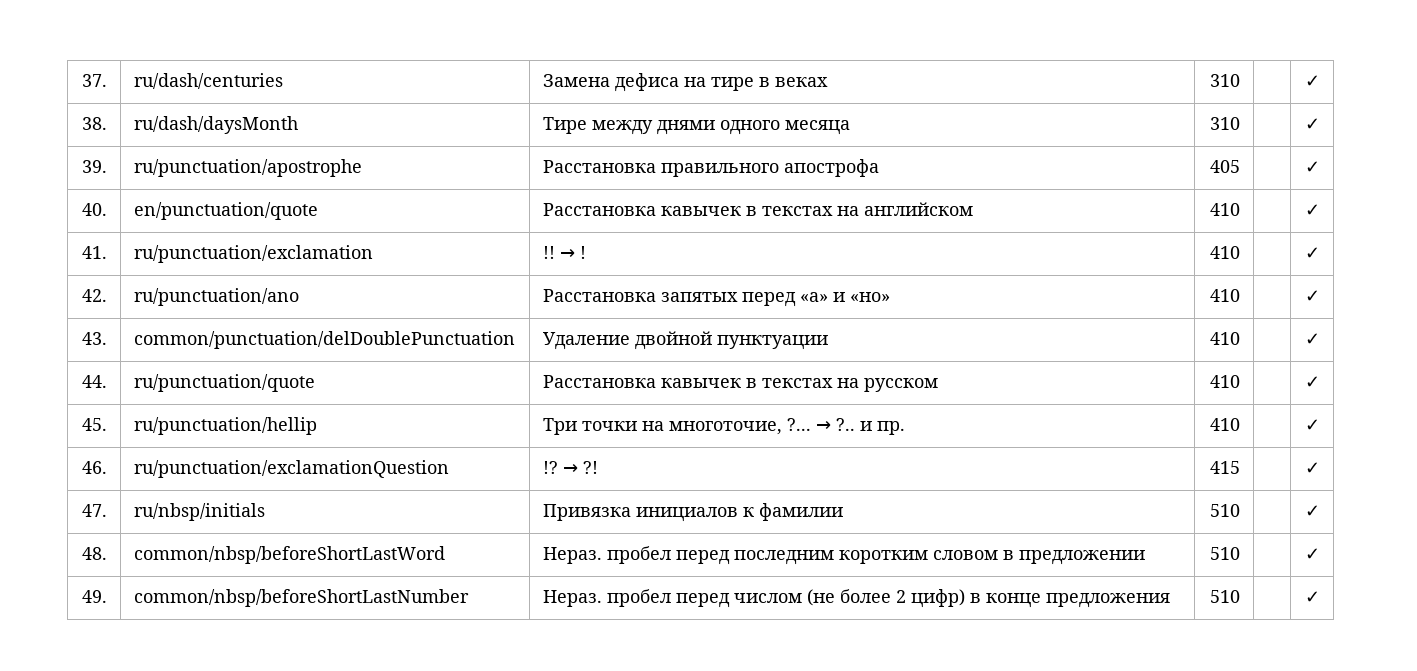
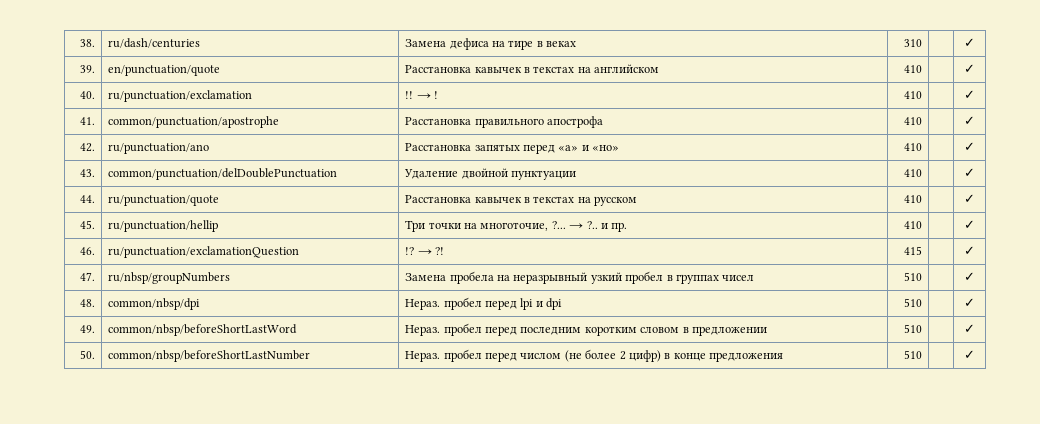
[82,74,108,87] 37. -> [79,39,95,47] 38.
[82,117,108,130] [133,116,298,134] [542,117,850,135] [1210,117,1241,130] [1304,118,1320,130] [82,160,108,173] [133,159,362,177] [542,159,879,177] [1210,160,1241,173] [1304,161,1320,173] [82,203,108,216] 38. | ru/dash/daysMonth | Тире между днями одного месяца | 310 | | ✓ // 39. | ru/punctuation/apostrophe | Расстановка правильного апострофа | 405 | | ✓ // 40. -> [79,65,95,73] 39.
[82,246,108,259] 41. -> [79,91,95,99] 40.
(1320, 253) none -> [79,117,95,125] [108,116,280,128] [405,116,604,128] [903,117,922,125] [964,116,975,125] // 41. | common/punctuation/apostrophe | Расстановка правильного апострофа | 410 | | ✓
[133,503,265,521] [542,503,843,522] [1210,504,1241,517] [1304,505,1320,517] [82,547,108,560] ru/nbsp/initials | Привязка инициалов к фамилии | 510 | | ✓ // 48. -> [108,272,231,284] [405,271,755,284] [903,272,922,281] [964,272,975,281] [79,299,95,307] [108,298,201,310] [405,297,563,310] [903,298,922,307] [964,298,975,307] [79,325,95,333] ru/nbsp/groupNumbers | Замена пробела на неразрывный узкий пробел в группах чисел | 510 | | ✓ // 48. | common/nbsp/dpi | Нераз. пробел перед lpi и dpi | 510 | | ✓ // 49.
[82,590,108,603] 49. -> [79,350,95,359] 50.

